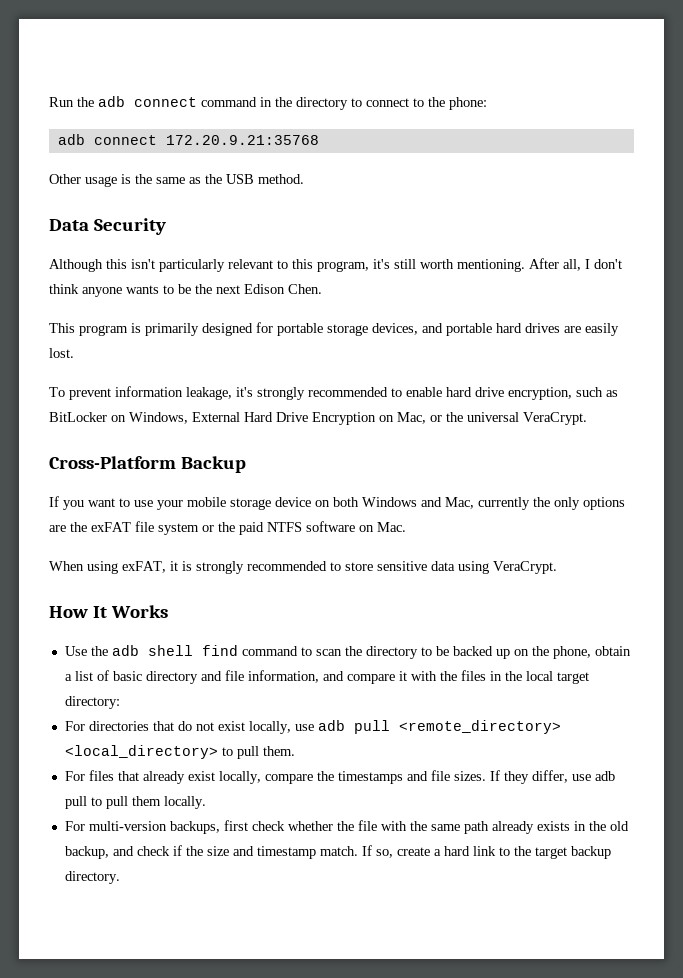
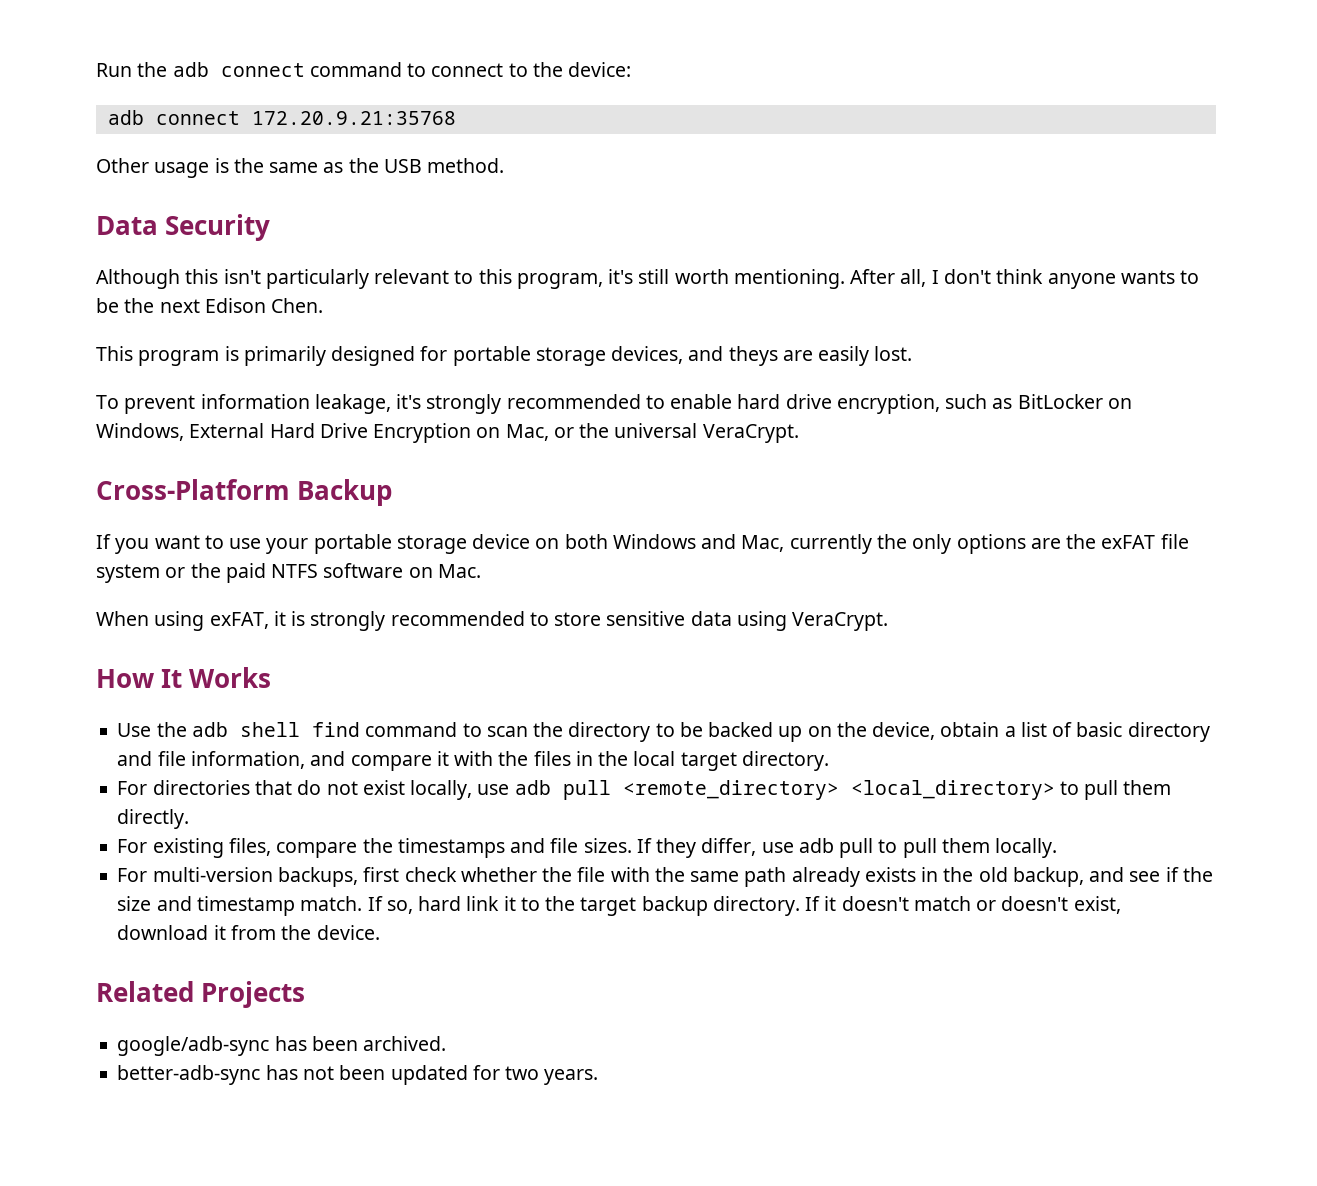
[260,97,348,110] in the directory -> (402, 69) none
[449,97,487,110] phone: -> [568,62,632,77] device:
[446,323,560,336] portable hard drives -> [728,346,778,366] theys
[187,497,226,507] mobile -> [313,534,392,554] portable
[552,646,591,659] phone, -> [872,722,936,740] device,
[64,696,120,709] directory: -> [741,751,829,771] directory.
[262,746,295,756] [64,770,261,784] them. // For files that already exist locally, -> [1123,780,1172,795] [117,809,190,829] [117,838,271,858] them directly. // For existing files,
[136,846,170,856] check -> [1129,871,1161,882] see
[396,847,441,856] create a -> (413, 907) none
(496, 851) none -> [503,896,516,911] it
(120, 877) none -> [805,896,1121,914] [117,925,380,940] [96,981,306,1008] [117,1036,447,1056] [117,1065,599,1085] If it doesn't match or doesn't exist, download it from the device. // Related Projects // google/adb-sync has been archived. // better-adb-sync has not been updated for two years.

